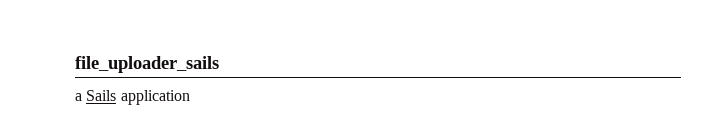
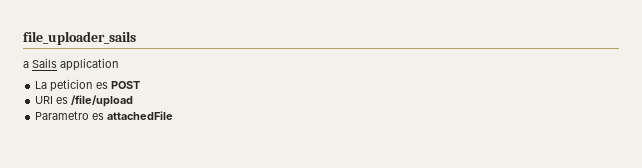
(190, 97) none -> [35,79,141,92] [35,95,134,107] [35,111,174,120] // La peticion es POST // URI es /file/upload // Parametro es attachedFile

